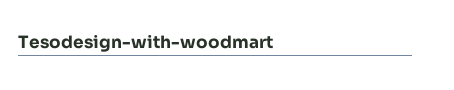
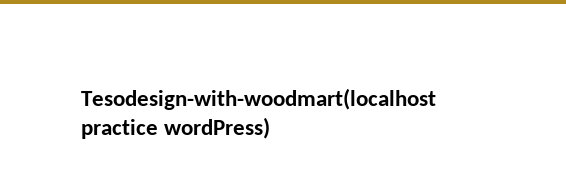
[18,34,273,52] Tesodesign-with-woodmart -> [81,88,436,110] [81,117,271,139] Tesodesign-with-woodmart(localhost practice wordPress)

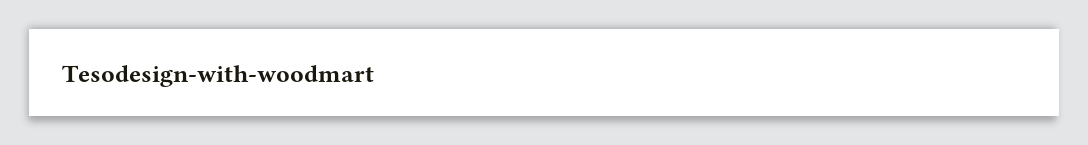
[81,88,436,110] [81,117,271,139] Tesodesign-with-woodmart(localhost practice wordPress) -> [62,65,374,87] Tesodesign-with-woodmart

